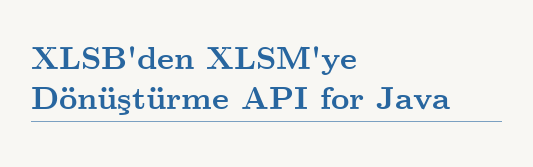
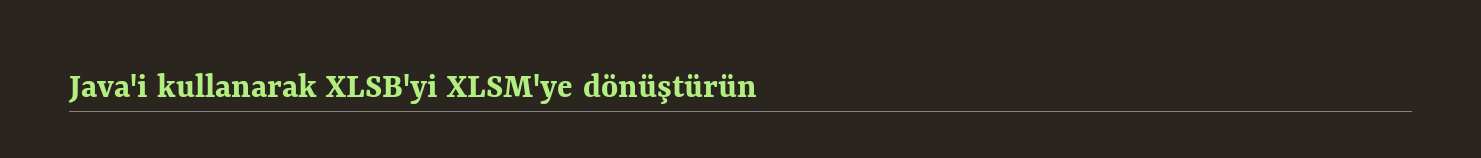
[31,46,357,75] [31,87,450,115] XLSB'den XLSM'ye Dönüştürme API for Java -> [68,73,757,104] Java'i kullanarak XLSB'yi XLSM'ye dönüştürün

